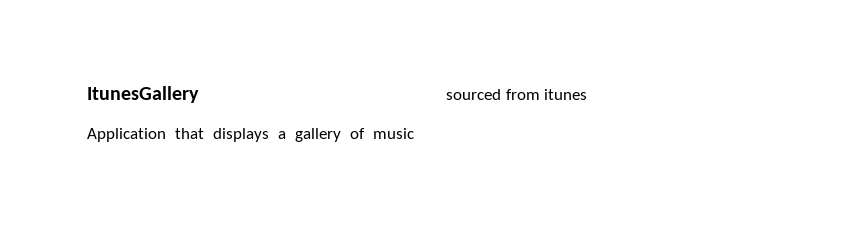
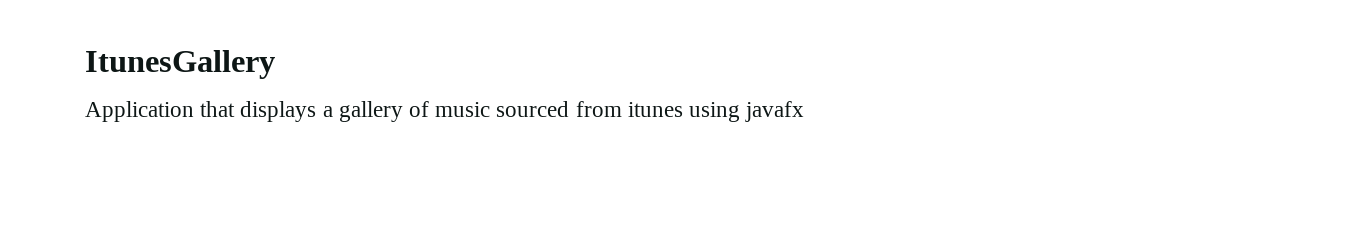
(588, 94) none -> [689,101,805,122] using javafx

